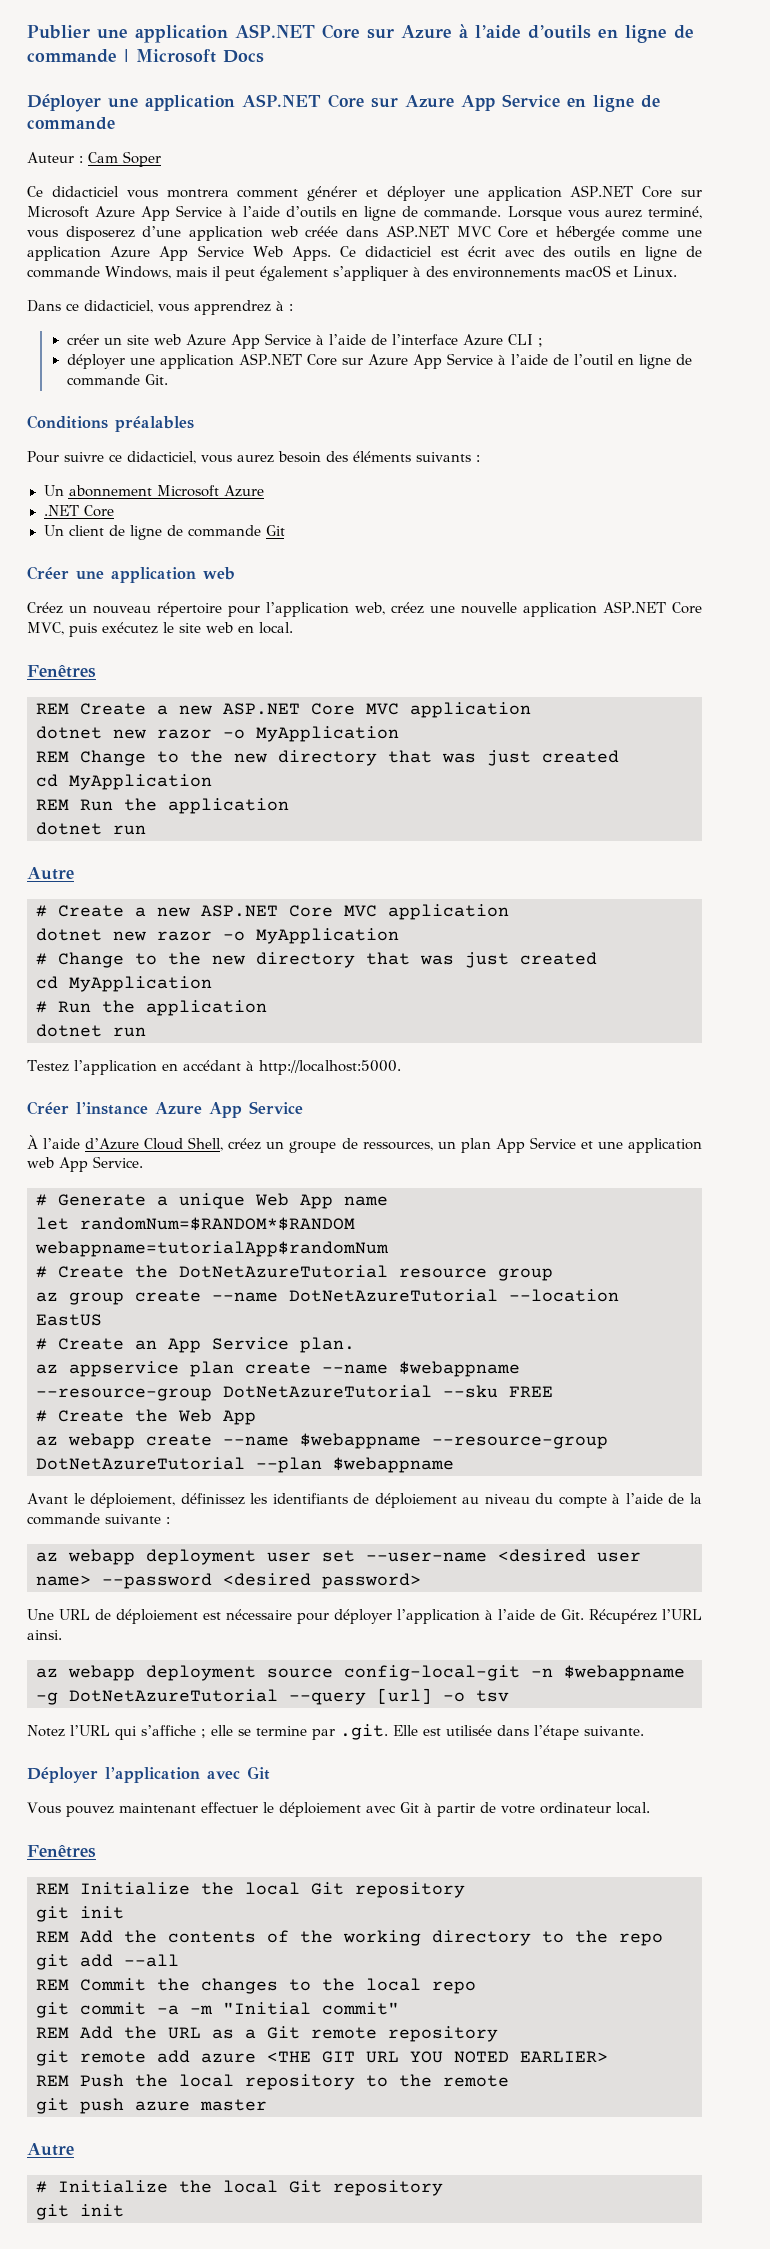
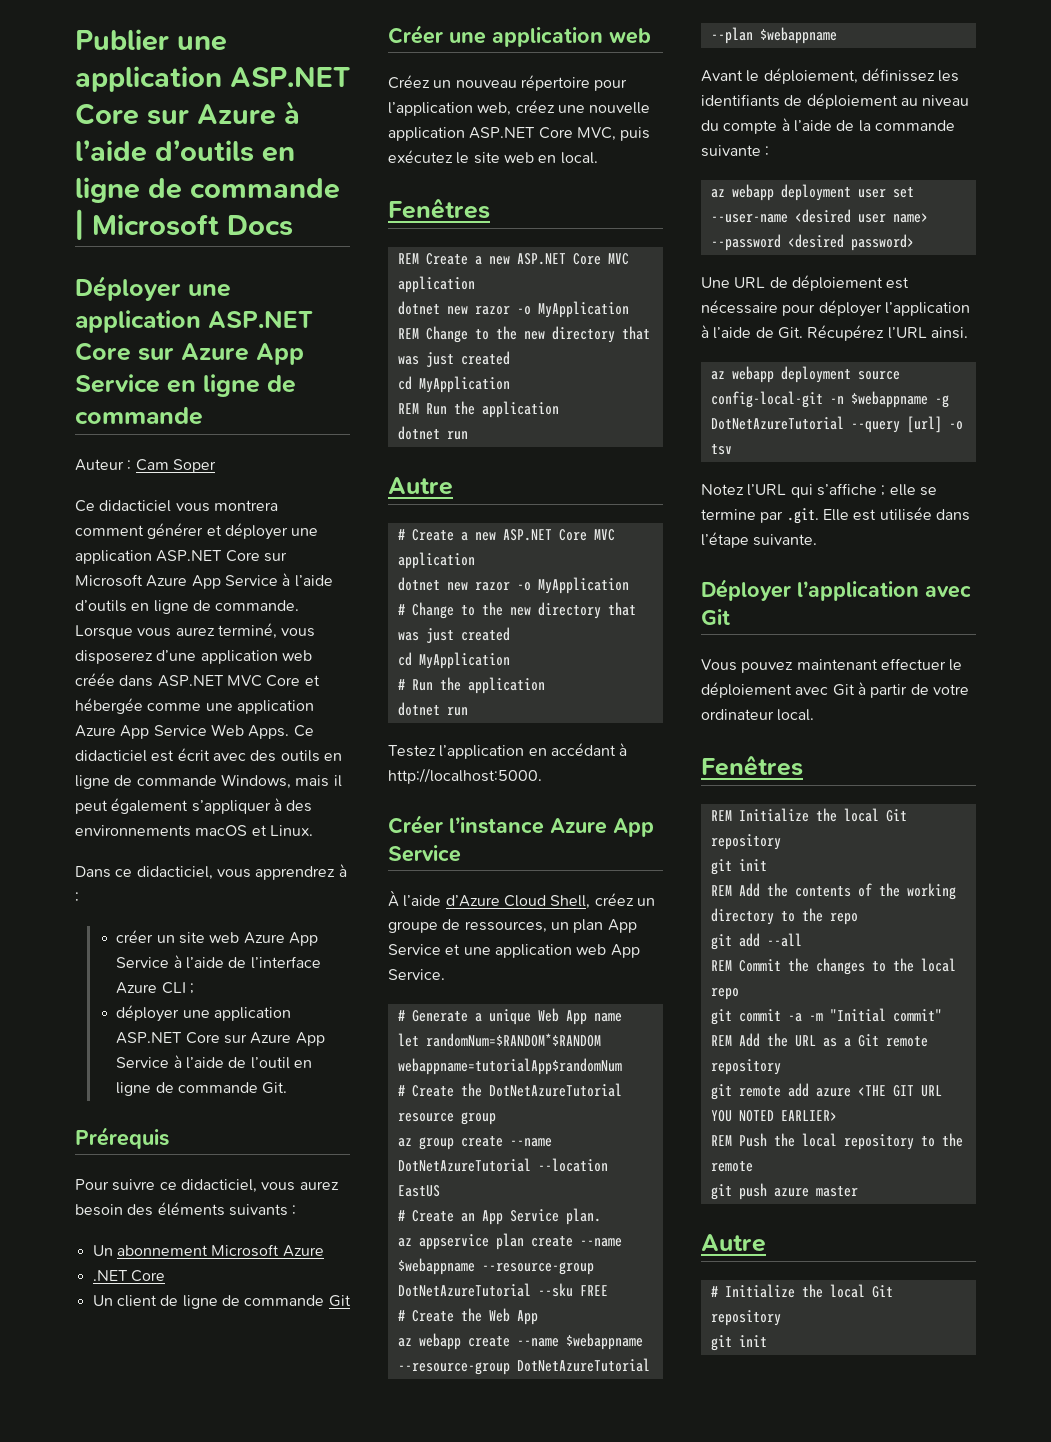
[27,415,194,432] Conditions préalables -> [75,1127,169,1149] Prérequis

